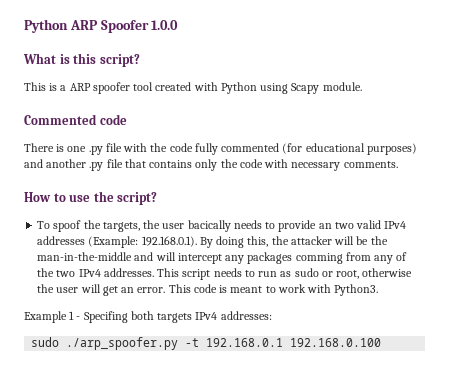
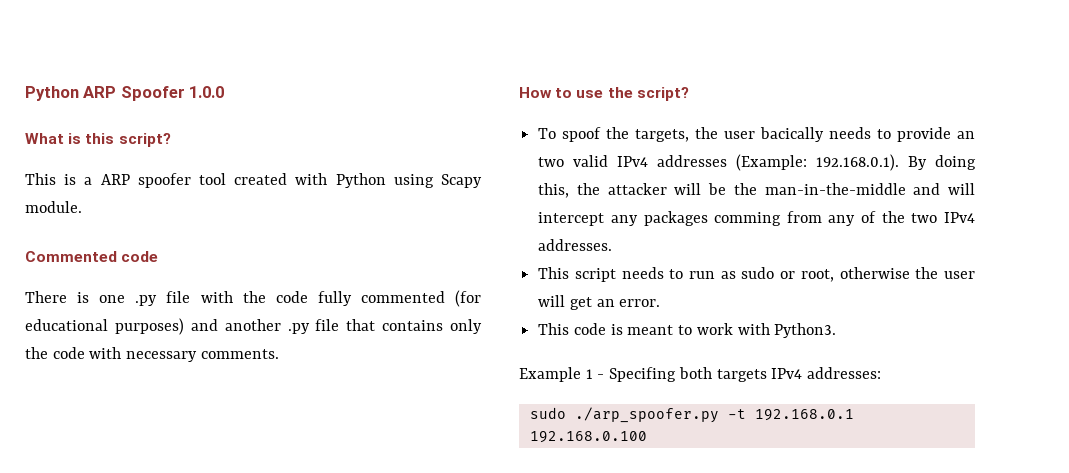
(154, 272) none -> (613, 245) //
(166, 290) none -> (661, 303) //

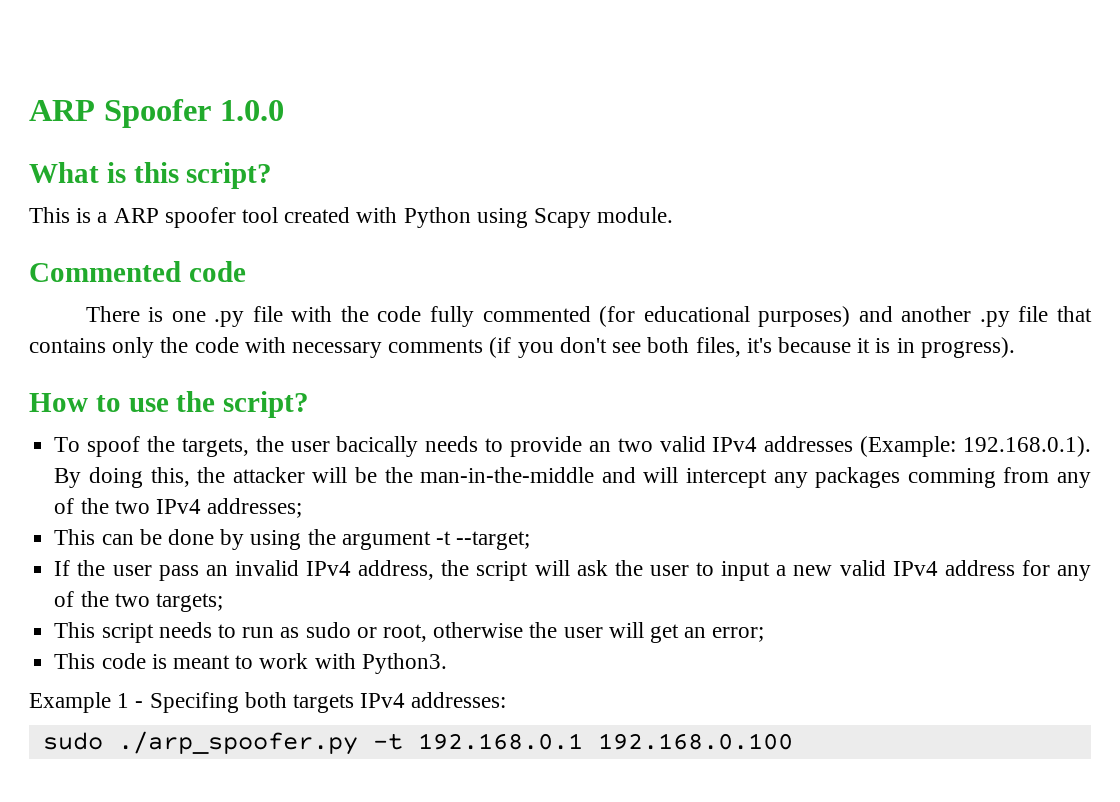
[25,86,79,101] Python -> (29, 110) none
[200,349,279,359] comments. -> [388,337,1015,358] comments (if you don't see both files, it's because it is in progress).
[538,239,613,251] addresses. -> [207,498,303,518] [54,529,531,550] [54,560,1091,581] [54,591,223,612] addresses; // This can be done by using the argument -t --target; // If the user pass an invalid IPv4 address, the script will ask the user to input a new valid IPv4 address for any of the two targets;
[619,299,661,307] error. -> [712,627,765,642] error;

